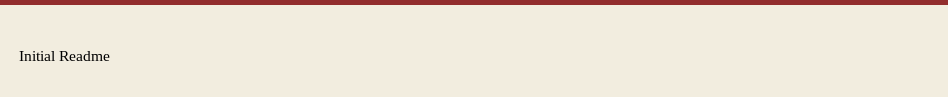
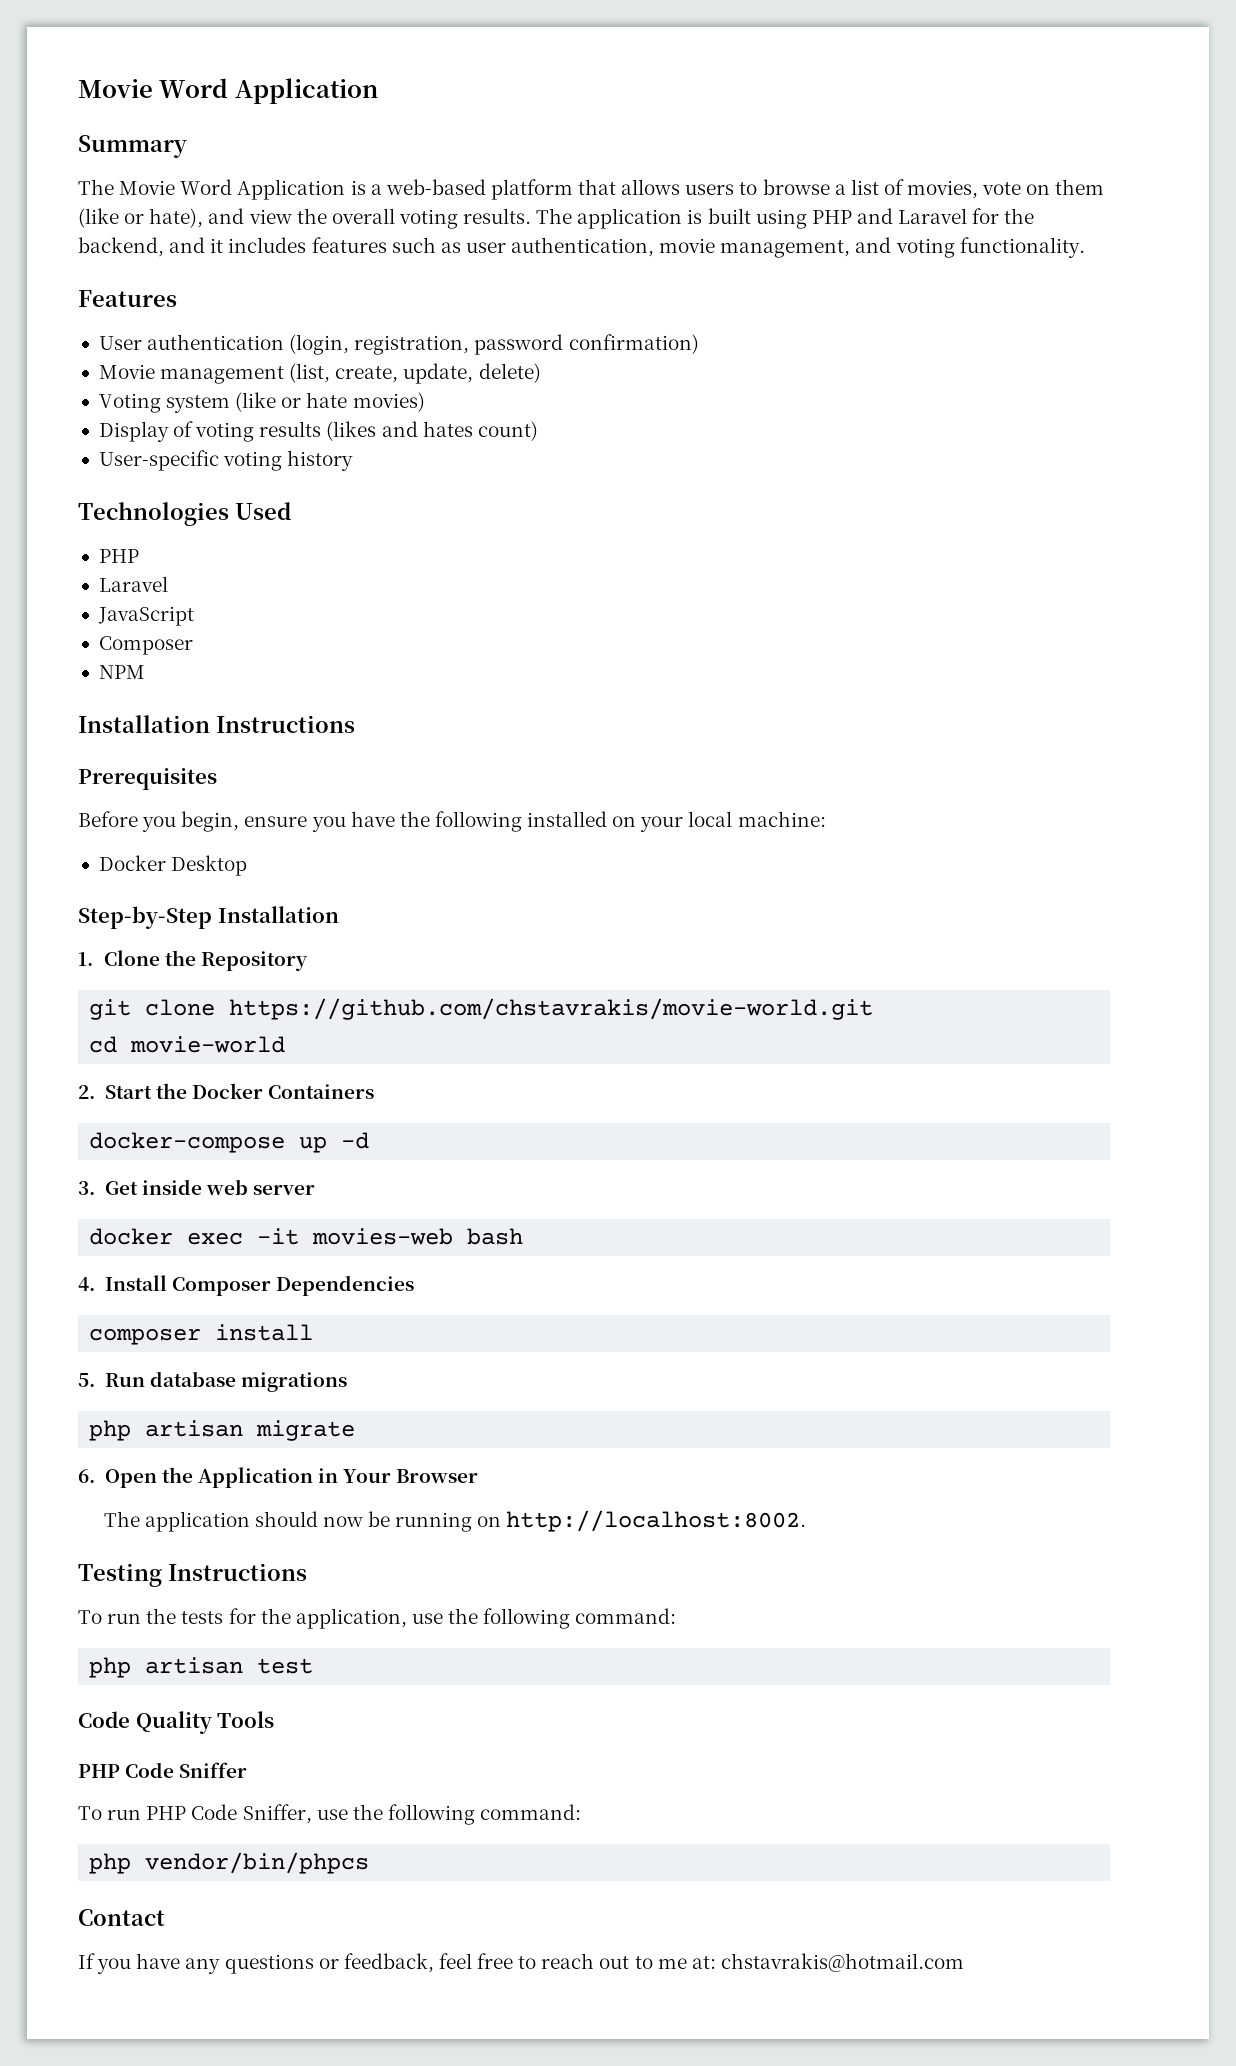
[19,51,111,61] Initial Readme -> [78,78,378,104] [78,135,187,158] [78,179,1105,200] [78,208,1035,229] [78,237,1085,258] [78,290,177,307] [98,334,699,355] [98,363,541,384] [98,392,425,413] [98,421,538,442] [98,450,354,471] [78,502,291,526] [98,549,139,563] [98,576,168,592] [97,606,194,626] [98,636,193,655] [98,665,145,679] [78,715,355,733] [78,768,217,790] [78,811,826,832] [98,855,248,876] [78,906,339,929] [78,950,308,971] [89,998,874,1020] [89,1036,286,1053] [78,1083,374,1099] [89,1132,370,1153] [78,1179,315,1195] [89,1228,524,1245] [78,1275,414,1296] [89,1324,314,1345] [78,1371,347,1392] [89,1420,356,1441] [78,1467,479,1488] [103,1510,807,1532] [78,1563,307,1587] [78,1608,677,1629] [89,1657,314,1678] [78,1711,275,1734] [78,1762,248,1778] [78,1804,582,1825] [89,1852,370,1874] [78,1909,165,1926] [78,1953,964,1974] Movie Word Application // Summary // The Movie Word Application is a web-based platform that allows users to browse a list of movies, vote on them (like or hate), and view the overall voting results. The application is built using PHP and Laravel for the backend, and it includes features such as user authentication, movie management, and voting functionality. // Features // User authentication (login, registration, password confirmation) // Movie management (list, create, update, delete) // Voting system (like or hate movies) // Display of voting results (likes and hates count) // User-specific voting history // Technologies Used // PHP // Laravel // JavaScript // Composer // NPM // Installation Instructions // Prerequisites // Before you begin, ensure you have the following installed on your local machine: // Docker Desktop // Step-by-Step Installation // 1. Clone the Repository // git clone https://github.com/chstavrakis/movie-world.git // cd movie-world // 2. Start the Docker Containers // docker-compose up -d // 3. Get inside web server // docker exec -it movies-web bash // 4. Install Composer Dependencies // composer install // 5. Run database migrations // php artisan migrate // 6. Open the Application in Your Browser // The application should now be running on http://localhost:8002. // Testing Instructions // To run the tests for the application, use the following command: // php artisan test // Code Quality Tools // PHP Code Sniffer // To run PHP Code Sniffer, use the following command: // php vendor/bin/phpcs // Contact // If you have any questions or feedback, feel free to reach out to me at: chstavrakis@hotmail.com

